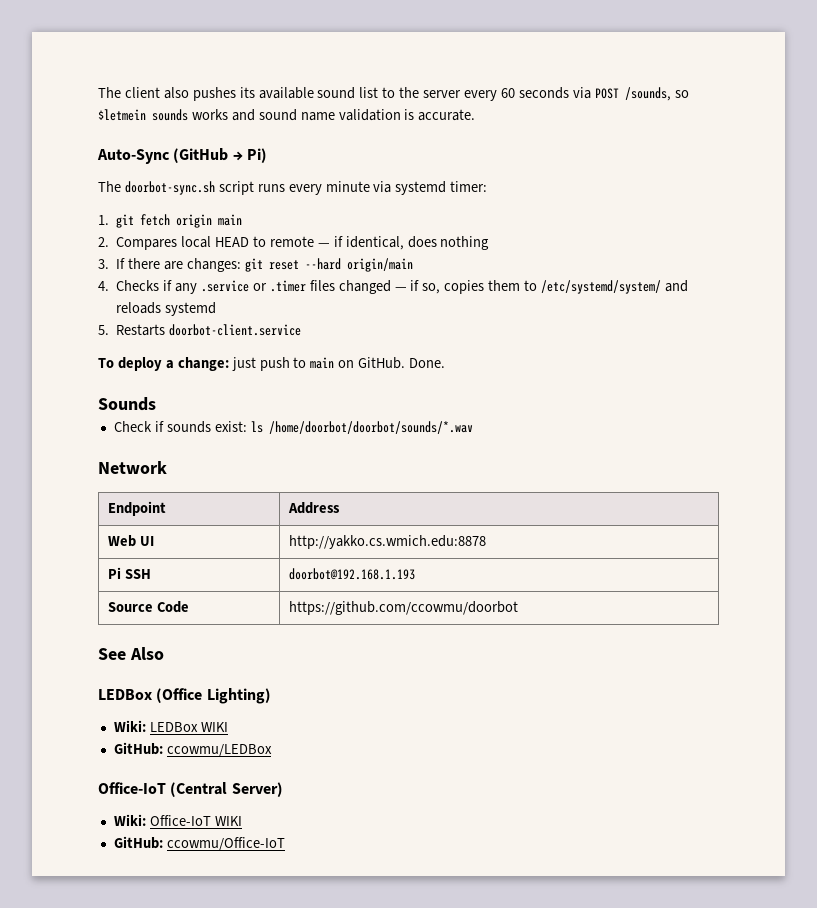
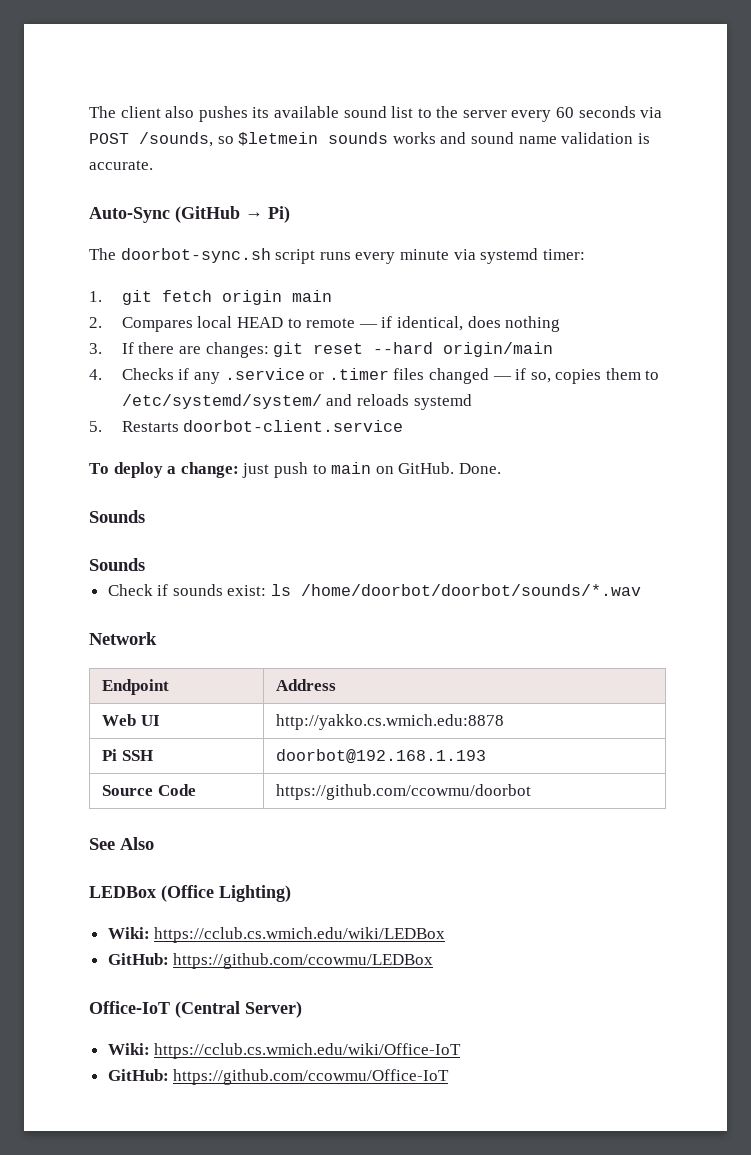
(156, 404) none -> [89,558,145,571] // Sounds
[149,722,228,732] [113,742,272,757] LEDBox WIKI // GitHub: ccowmu/LEDBox -> [154,927,446,943] [107,953,434,969] https://cclub.cs.wmich.edu/wiki/LEDBox // GitHub: https://github.com/ccowmu/LEDBox
[149,815,242,826] [113,836,285,851] Office-IoT WIKI // GitHub: ccowmu/Office-IoT -> [154,1043,462,1059] [107,1069,450,1085] https://cclub.cs.wmich.edu/wiki/Office-IoT // GitHub: https://github.com/ccowmu/Office-IoT

